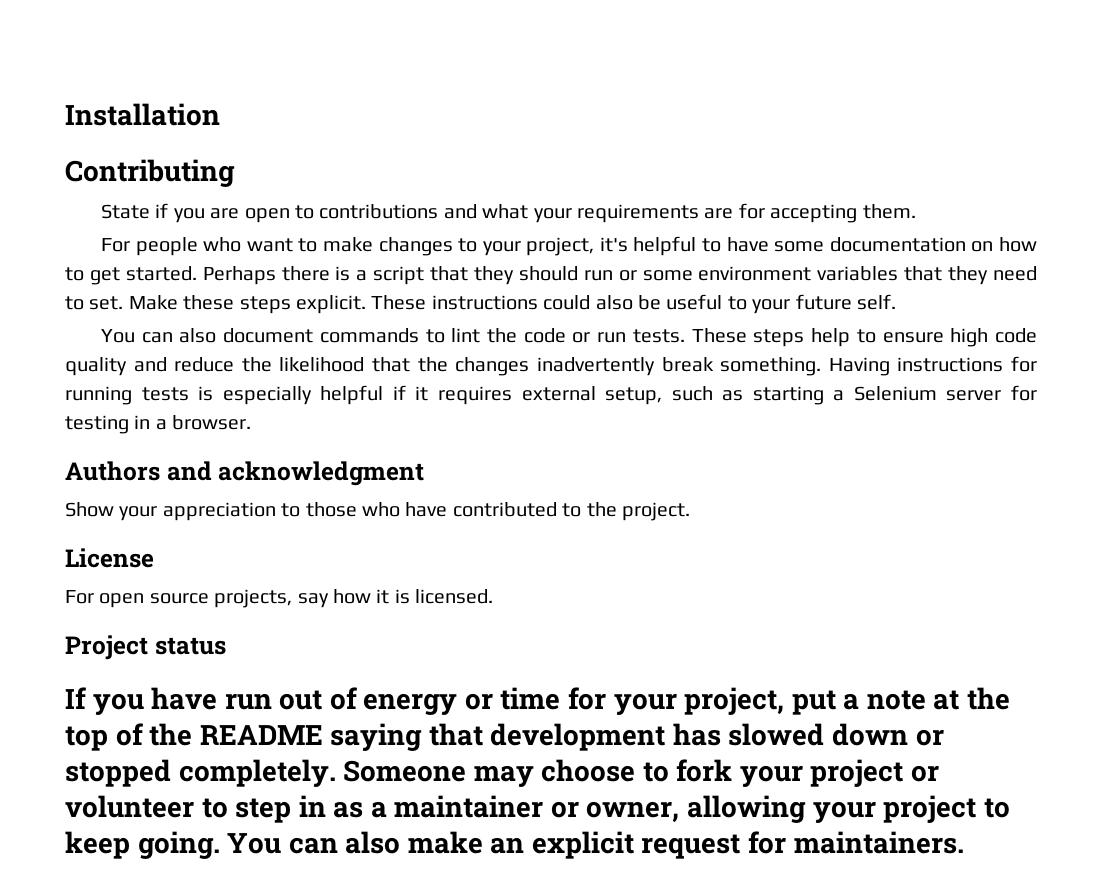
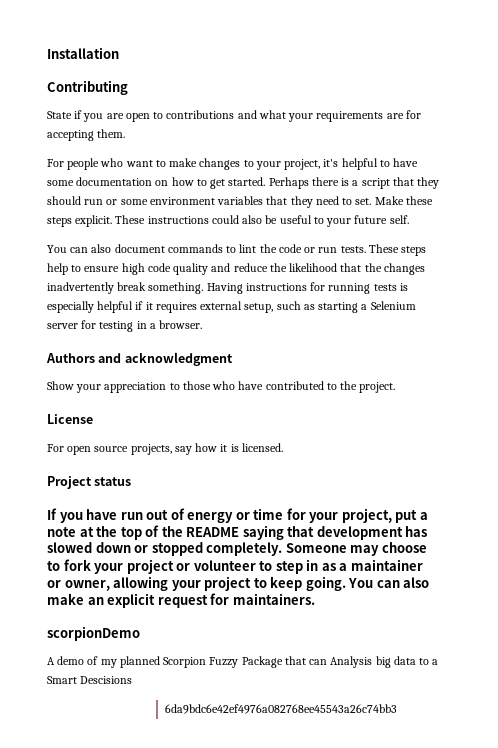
(964, 842) none -> [47,626,140,641] [47,656,439,668] [47,676,133,684] [164,704,397,714] // scorpionDemo // A demo of my planned Scorpion Fuzzy Package that can Analysis big data to a Smart Descisions // 6da9bdc6e42ef4976a082768ee45543a26c74bb3

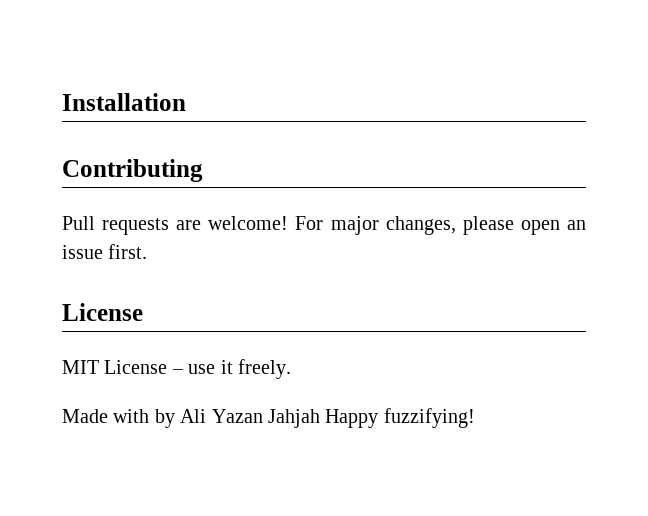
[47,110,421,122] [47,129,126,141] [47,158,419,170] [47,177,440,189] [47,196,433,208] [47,215,409,227] [47,244,427,256] [47,263,425,275] [47,282,408,294] [47,301,416,313] [47,320,203,332] [46,352,233,366] [47,381,396,393] [47,414,93,424] [47,443,283,455] [47,476,132,489] [47,508,428,523] [47,525,428,540] [47,542,427,556] [47,559,423,574] [47,576,430,591] [47,593,315,608] [47,626,140,641] [47,656,439,668] [47,676,133,684] [164,704,397,714] State if you are open to contributions and what your requirements are for accepting them. // For people who want to make changes to your project, it's helpful to have some documentation on how to get started. Perhaps there is a script that they should run or some environment variables that they need to set. Make these steps explicit. These instructions could also be useful to your future self. // You can also document commands to lint the code or run tests. These steps help to ensure high code quality and reduce the likelihood that the changes inadvertently break something. Having instructions for running tests is especially helpful if it requires external setup, such as starting a Selenium server for testing in a browser. // Authors and acknowledgment // Show your appreciation to those who have contributed to the project. // License // For open source projects, say how it is licensed. // Project status // If you have run out of energy or time for your project, put a note at the top of the README saying that development has slowed down or stopped completely. Someone may choose to fork your project or volunteer to step in as a maintainer or owner, allowing your project to keep going. You can also make an explicit request for maintainers. // scorpionDemo // A demo of my planned Scorpion Fuzzy Package that can Analysis big data to a Smart Descisions // 6da9bdc6e42ef4976a082768ee45543a26c74bb3 -> [62,216,586,235] [62,244,148,259] [62,303,143,321] [62,359,291,379] [62,408,475,428] Pull requests are welcome! For major changes, please open an issue first. // License // MIT License – use it freely. // Made with by Ali Yazan Jahjah Happy fuzzifying!

